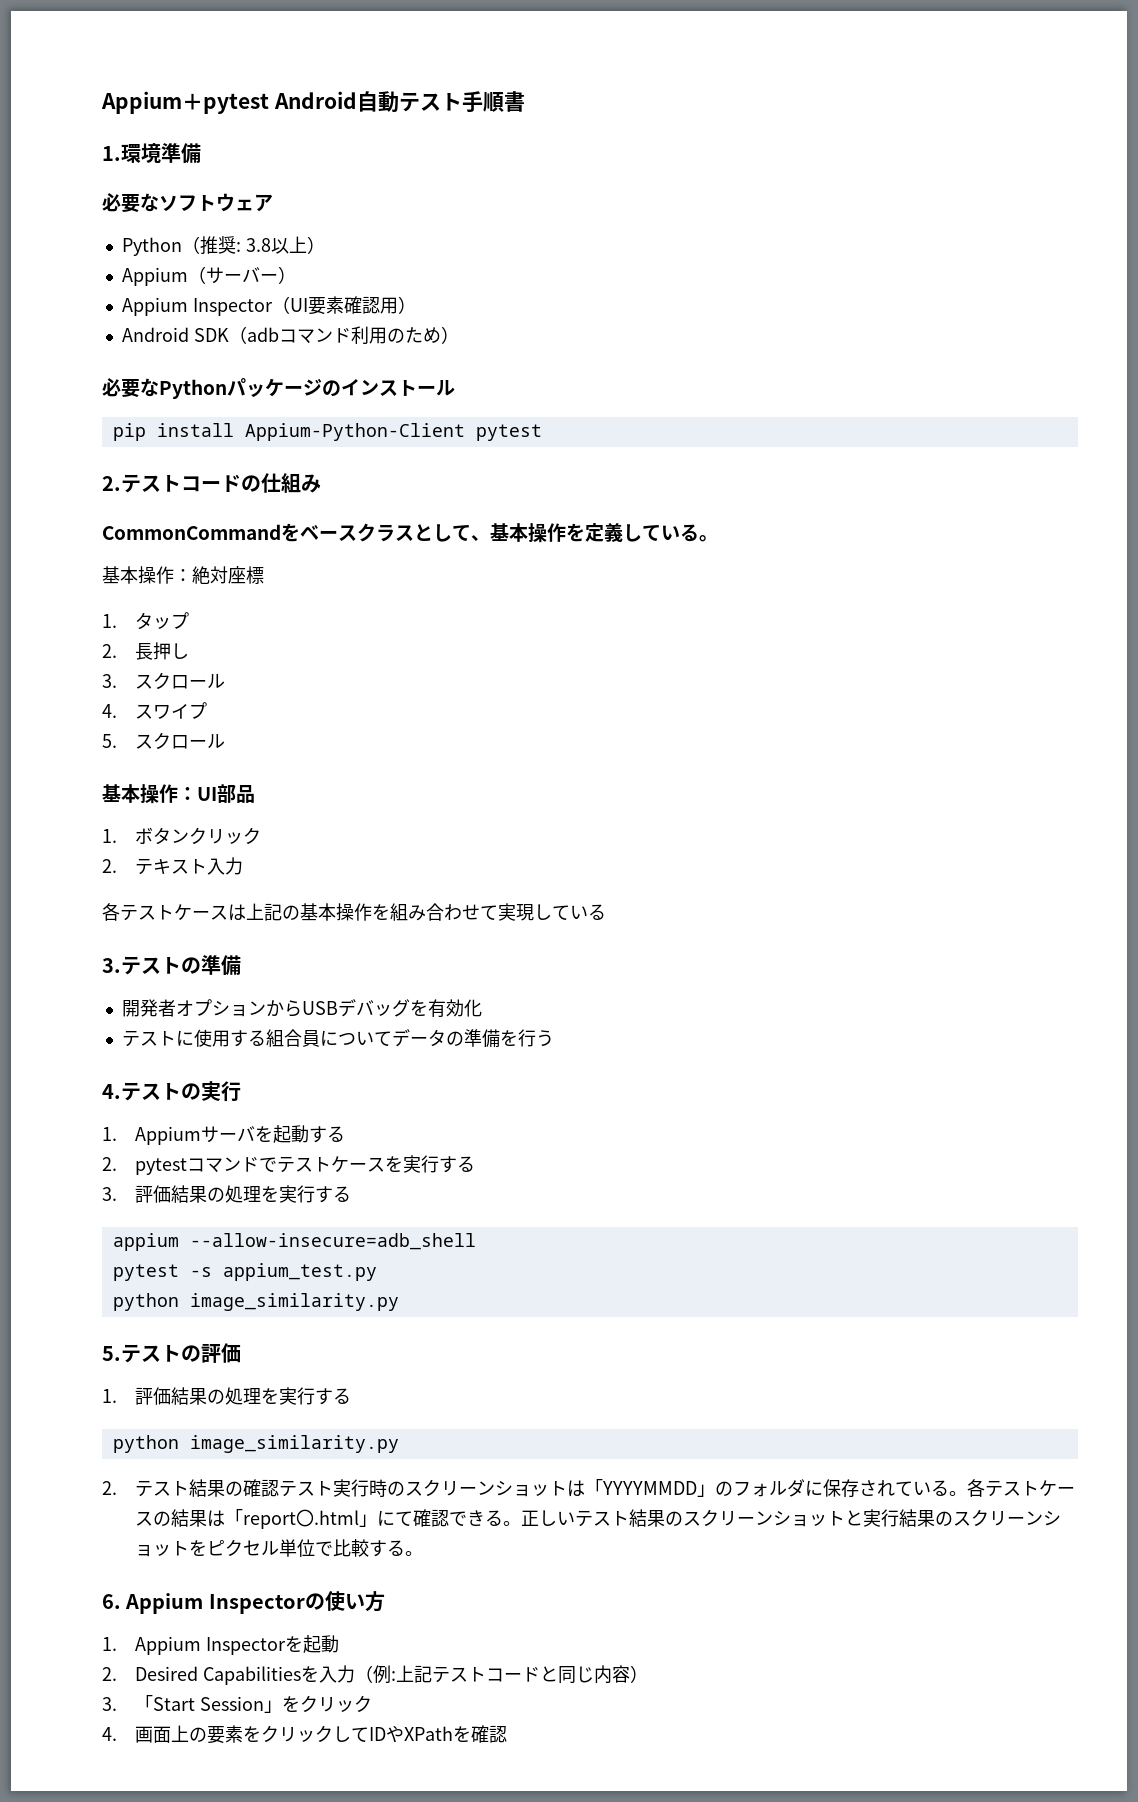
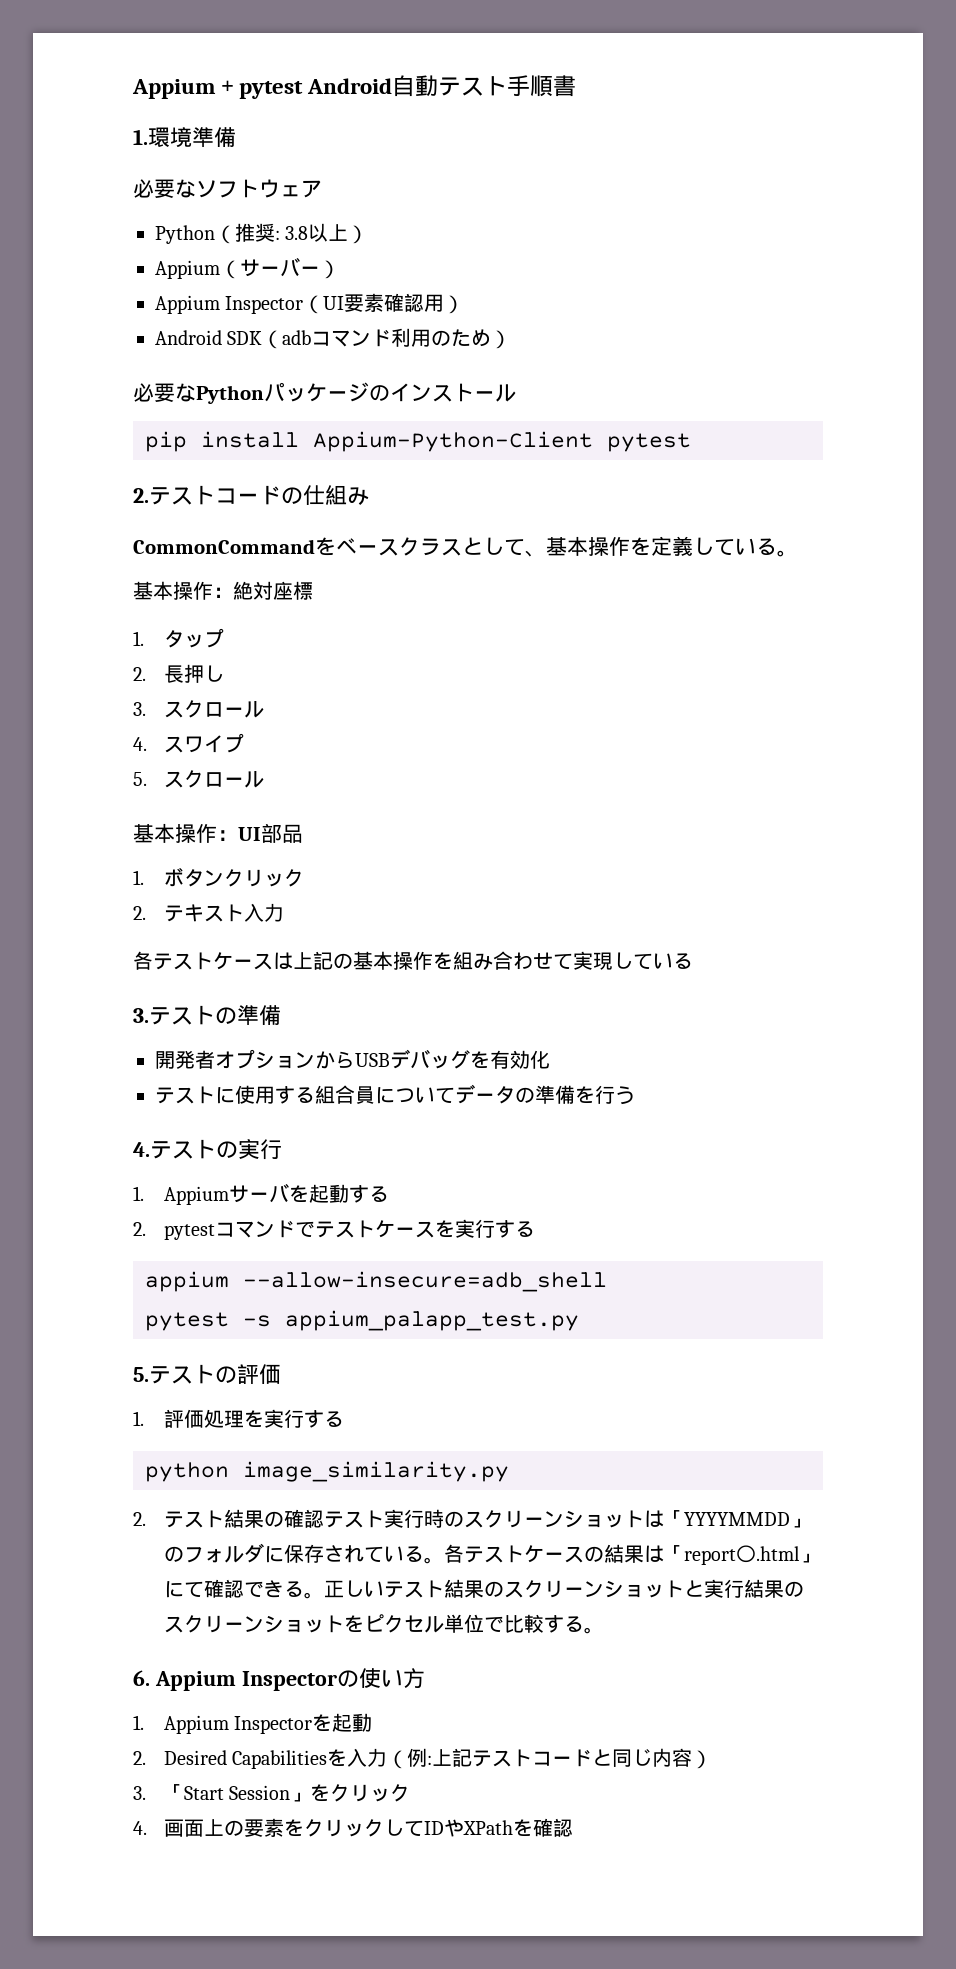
[102,1185,352,1203] // 3.評価結果の処理を実行する -> (535, 1229) none
[222,1263,377,1281] [112,1293,399,1311] appium_test.py // python image_similarity.py -> [285,1310,579,1331] appium_palapp_test.py
[171,1387,226,1405] 結果の -> (204, 1418) none

